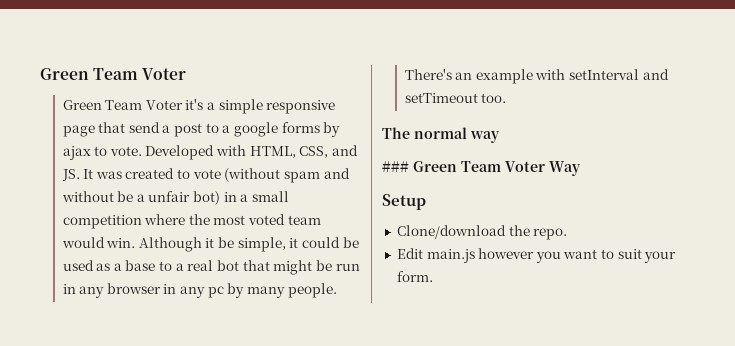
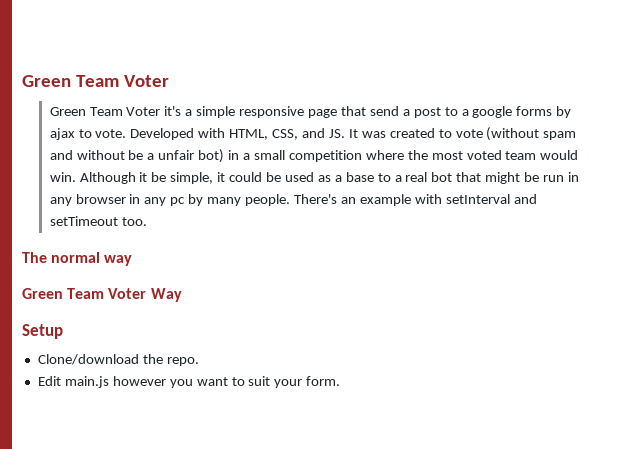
[382,161,409,172] ### -> (133, 260) none

